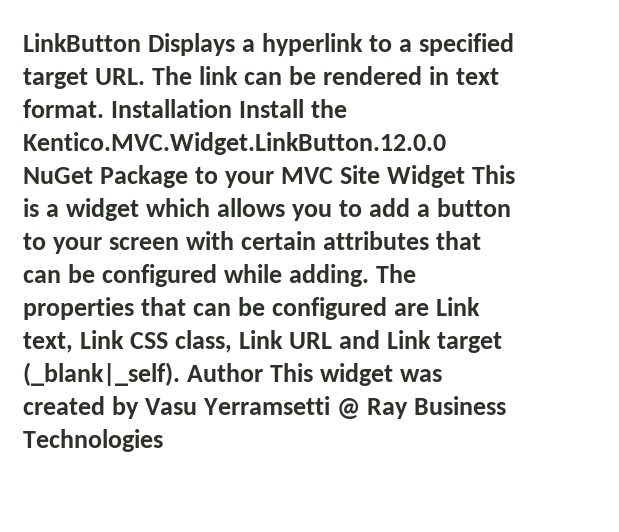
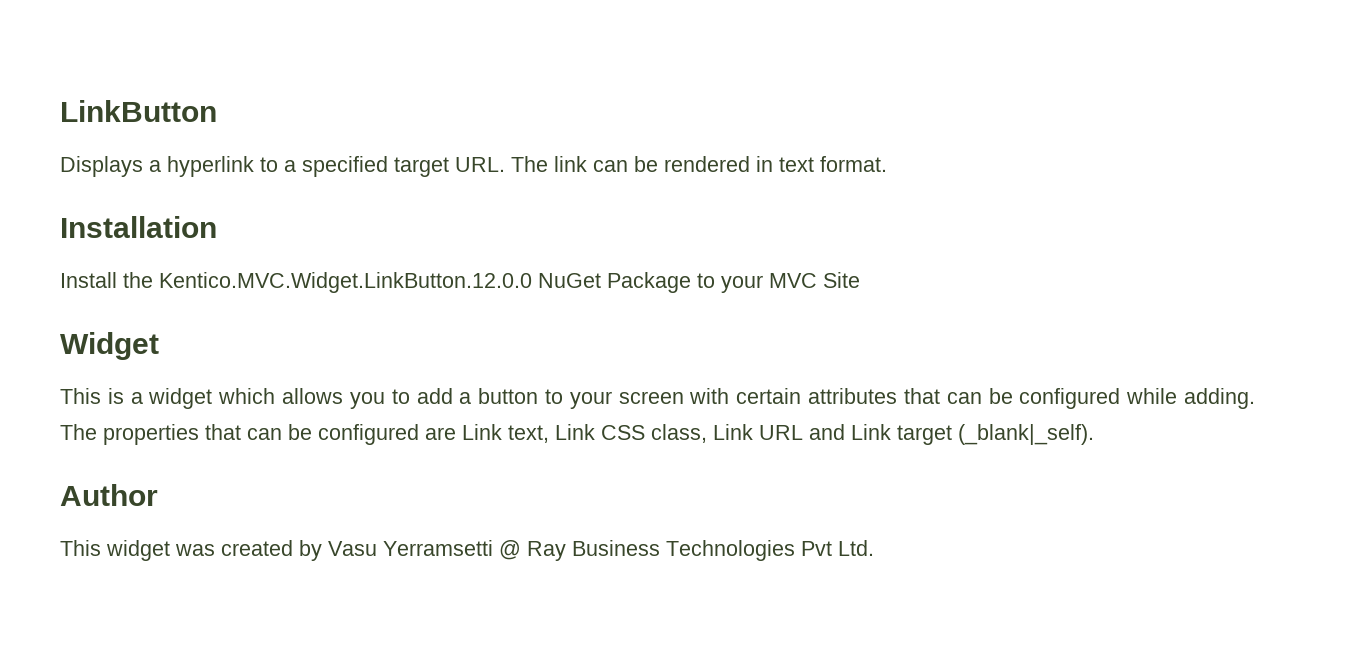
(141, 42) none -> (217, 111) //
(104, 108) none -> (887, 164) //
(233, 108) none -> (217, 227) //
(381, 174) none -> (860, 280) //
(466, 176) none -> (159, 346) //
(180, 374) none -> (1094, 434) //
(264, 372) none -> (158, 495) //
(163, 440) none -> [801,540,874,556] Pvt Ltd.

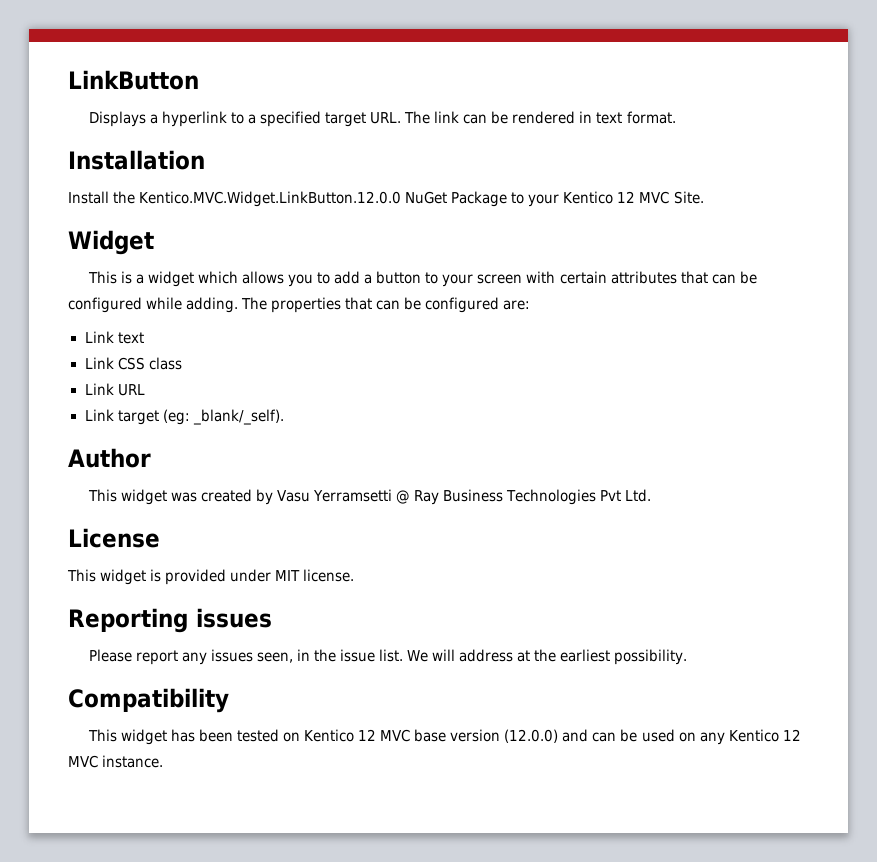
[769,272,860,288] MVC Site -> [563,191,704,204] Kentico 12 MVC Site.
[425,424,549,443] are Link text, -> [503,300,531,310] [84,331,144,344] are: // Link text //
[651,424,707,443] class, -> [148,357,182,370] class //
[809,424,845,440] and -> (145, 390) //
[958,424,1094,445] (_blank|_self). -> [162,409,284,425] (eg: _blank/_self).
(874, 548) none -> [68,528,160,548] [67,569,355,585] [68,608,272,633] [88,649,688,665] [68,688,229,713] [87,729,801,745] [68,755,164,768] // License // This widget is provided under MIT license. // Reporting issues // Please report any issues seen, in the issue list. We will address at the earliest possibility. // Compatibility // This widget has been tested on Kentico 12 MVC base version (12.0.0) and can be used on any Kentico 12 MVC instance.

